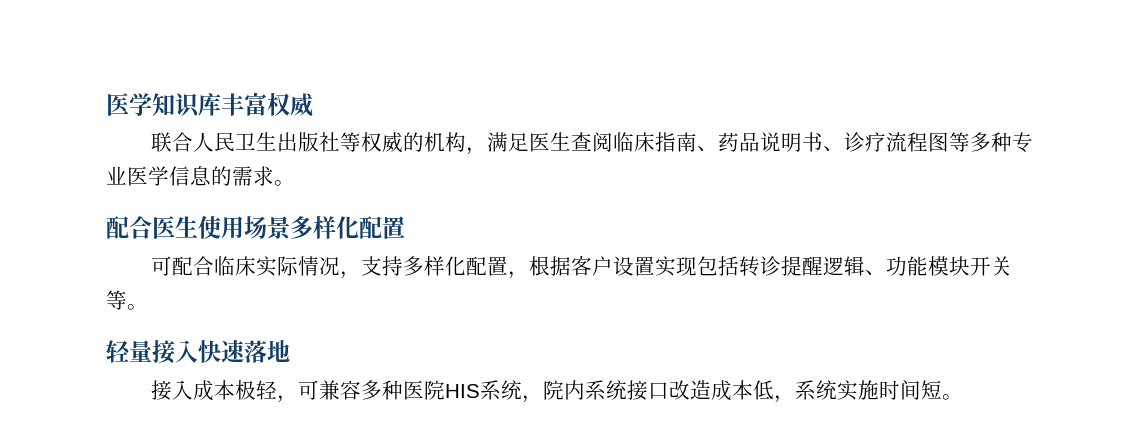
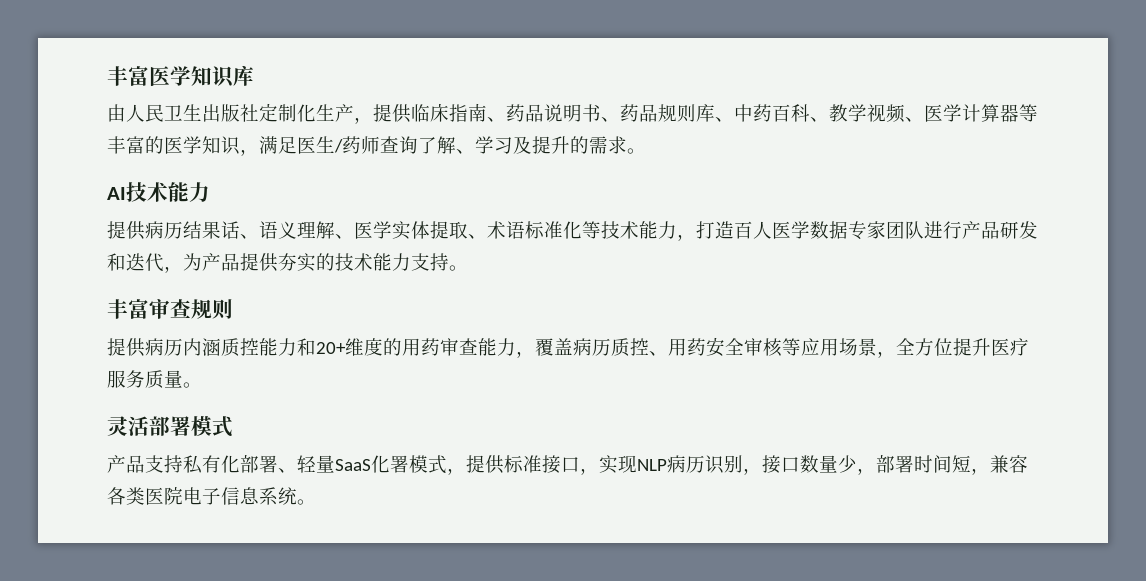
(106, 104) none -> [107,66,149,86] 丰富
[221,92,313,117] [150,132,193,152] 丰富权威 // 联合 -> [107,104,126,122] // 由
[339,132,613,155] 等权威的机构，满足医生查阅 -> [259,103,411,124] 定制化生产，提供
[843,132,1033,153] [106,166,295,186] [106,216,405,240] [150,256,1012,279] [106,290,148,310] [106,340,290,364] [150,380,942,403] 诊疗流程图等多种专业医学信息的需求。 // 配合医生使用场景多样化配置 // 可配合临床实际情况，支持多样化配置，根据客户设置实现包括转诊提醒逻辑、功能模块开关等。 // 轻量接入快速落地 // 接入成本极轻，可兼容多种医院HIS系统，院内系统接口改造成本低，系统实施时间短 -> [620,104,1038,123] [107,136,646,156] [107,182,210,202] [107,221,1038,241] [107,253,468,273] [107,299,233,320] [107,337,1029,358] [107,370,202,389] [107,416,233,437] [107,455,1028,475] [107,487,297,505] 药品规则库、中药百科、教学视频、医学计算器等丰富的医学知识，满足医生/药师查询了解、学习及提升的需求。 // AI技术能力 // 提供病历结果话、语义理解、医学实体提取、术语标准化等技术能力，打造百人医学数据专家团队进行产品研发和迭代，为产品提供夯实的技术能力支持。 // 丰富审查规则 // 提供病历内涵质控能力和20+维度的用药审查能力，覆盖病历质控、用药安全审核等应用场景，全方位提升医疗服务质量。 // 灵活部署模式 // 产品支持私有化部署、轻量SaaS化署模式，提供标准接口，实现NLP病历识别，接口数量少，部署时间短，兼容各类医院电子信息系统

